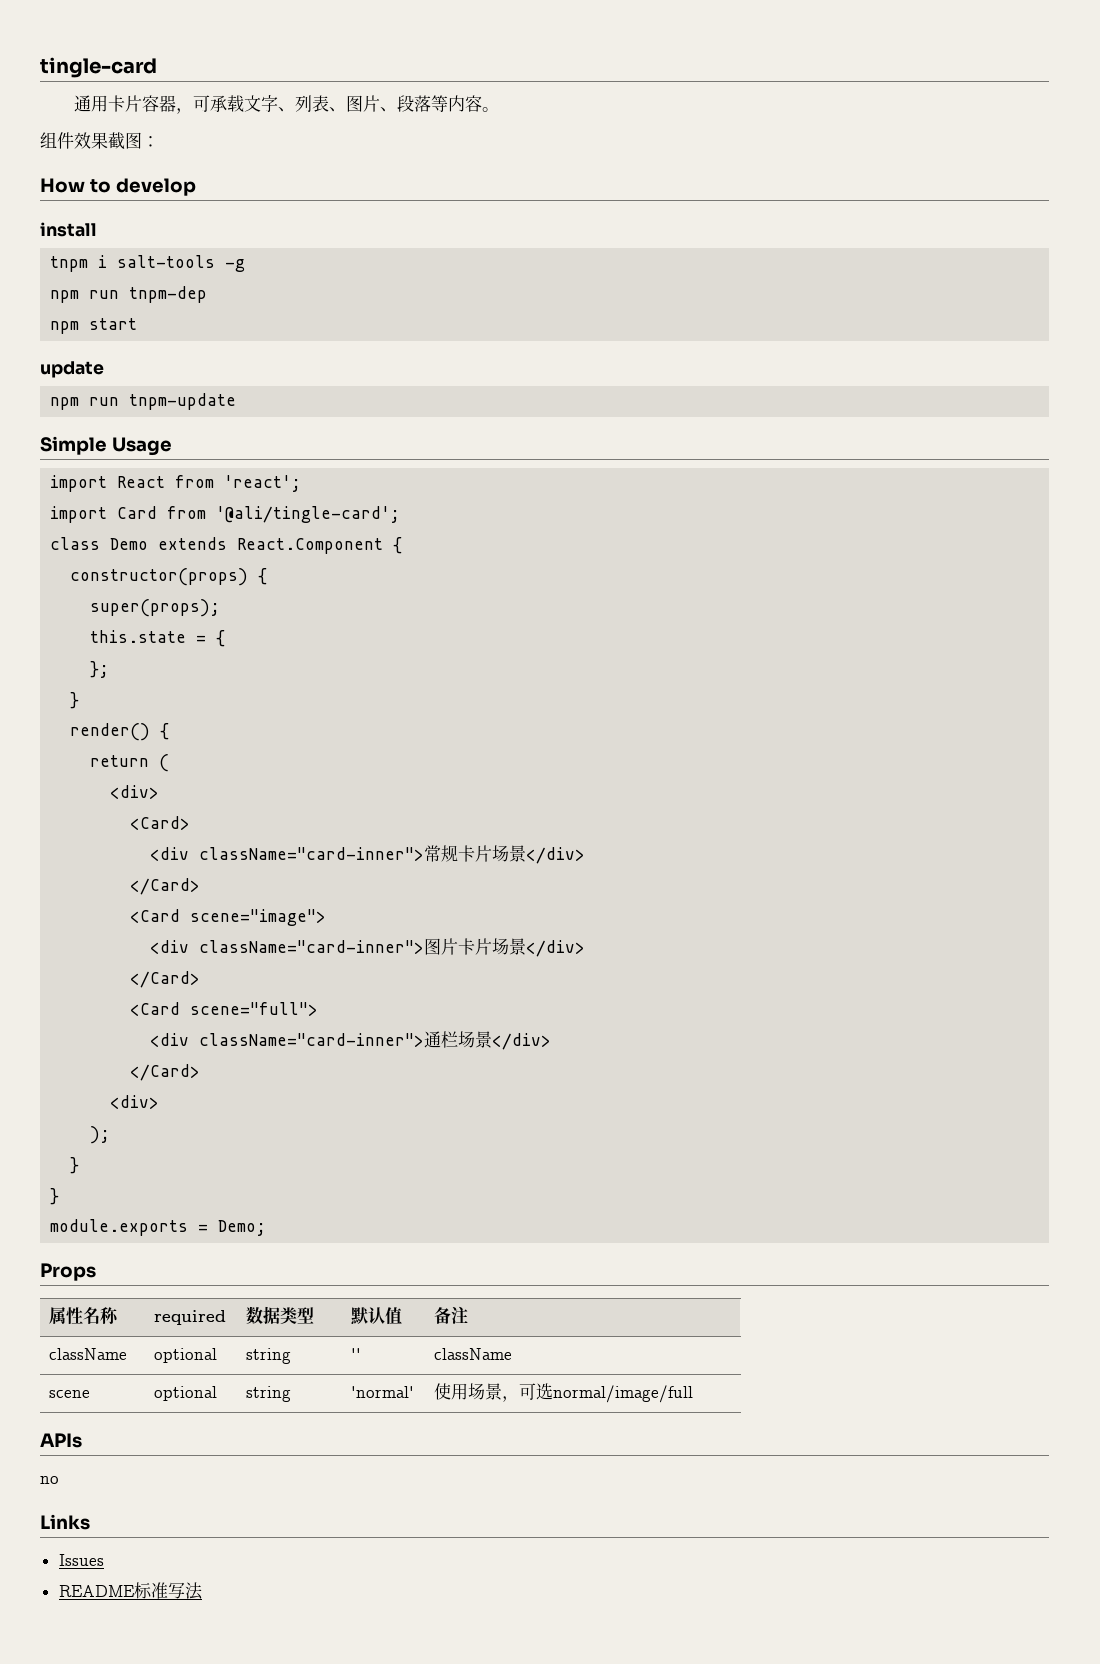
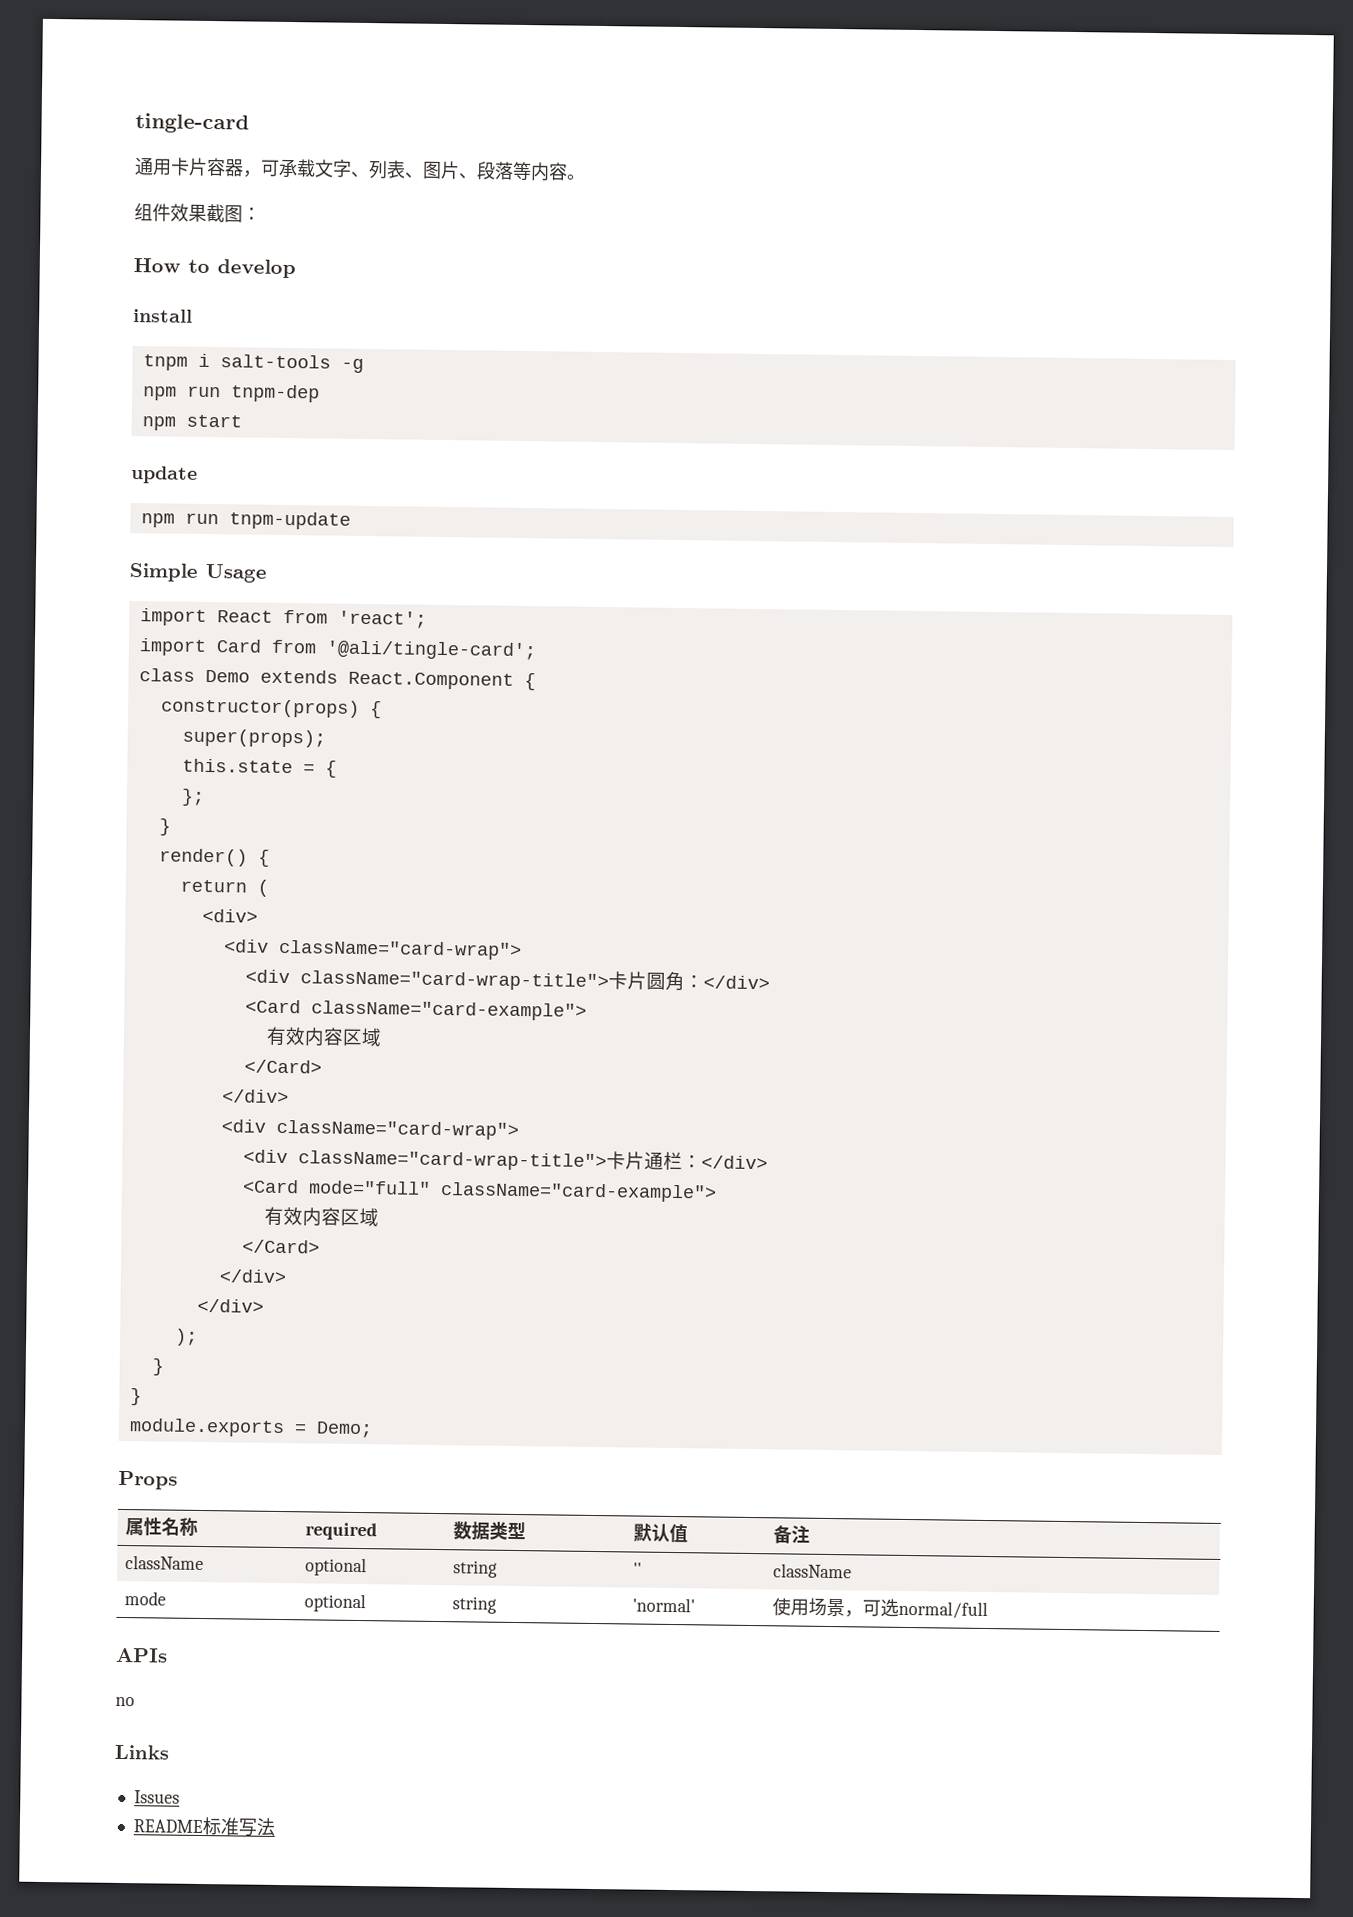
[130,816,191,830] [150,845,586,864] [130,878,201,895] [130,909,327,926] [150,938,586,957] [130,971,201,988] [130,1002,319,1016] [150,1031,552,1050] [130,1064,201,1081] [110,1095,160,1109] <Card> // <div className="card-inner">常规卡片场景</div> // </Card> // <Card scene="image"> // <div className="card-inner">图片卡片场景</div> // </Card> // <Card scene="full"> // <div className="card-inner">通栏场景</div> // </Card> // <div> -> [223,939,522,961] [244,969,770,992] [244,999,587,1021] [265,1026,382,1047] [243,1059,322,1074] [221,1089,289,1104] [220,1119,519,1141] [242,1149,768,1172] [241,1179,717,1203] [263,1206,379,1227] [241,1239,320,1254] [218,1269,286,1284] [196,1298,264,1313] <div className="card-wrap"> // <div className="card-wrap-title">卡片圆角：</div> // <Card className="card-example"> // 有效内容区域 // </Card> // </div> // <div className="card-wrap"> // <div className="card-wrap-title">卡片通栏：</div> // <Card mode="full" className="card-example"> // 有效内容区域 // </Card> // </div> // </div>
[49,1390,91,1398] scene -> [123,1591,166,1606] mode
[553,1385,694,1403] normal/image/full -> [897,1600,988,1620] normal/full

